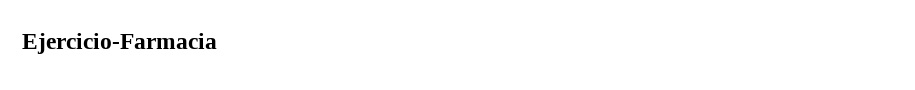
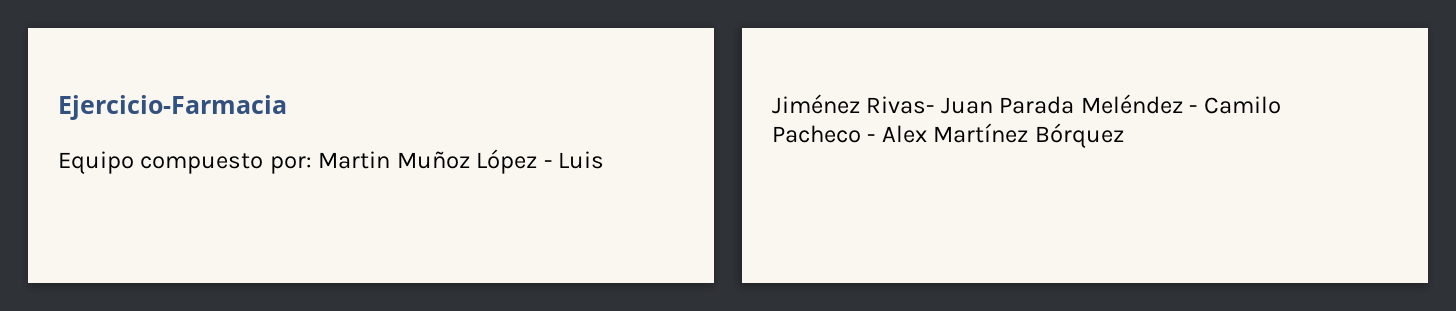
(217, 43) none -> [58,149,605,174] [772,94,1281,114] [772,123,1124,148] // Equipo compuesto por: Martin Muñoz López - Luis Jiménez Rivas- Juan Parada Meléndez - Camilo Pacheco - Alex Martínez Bórquez

